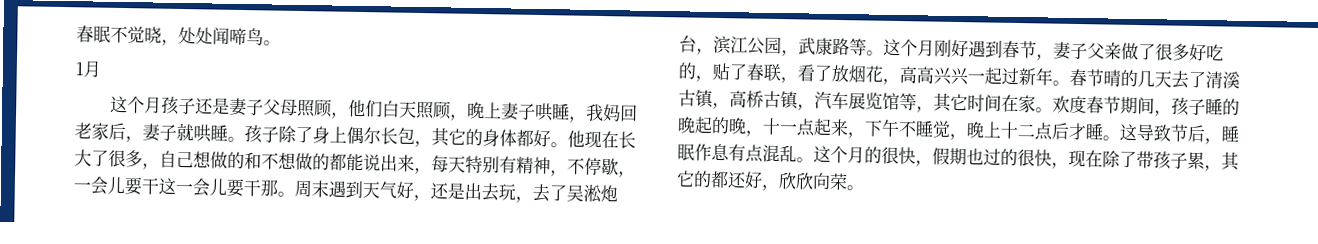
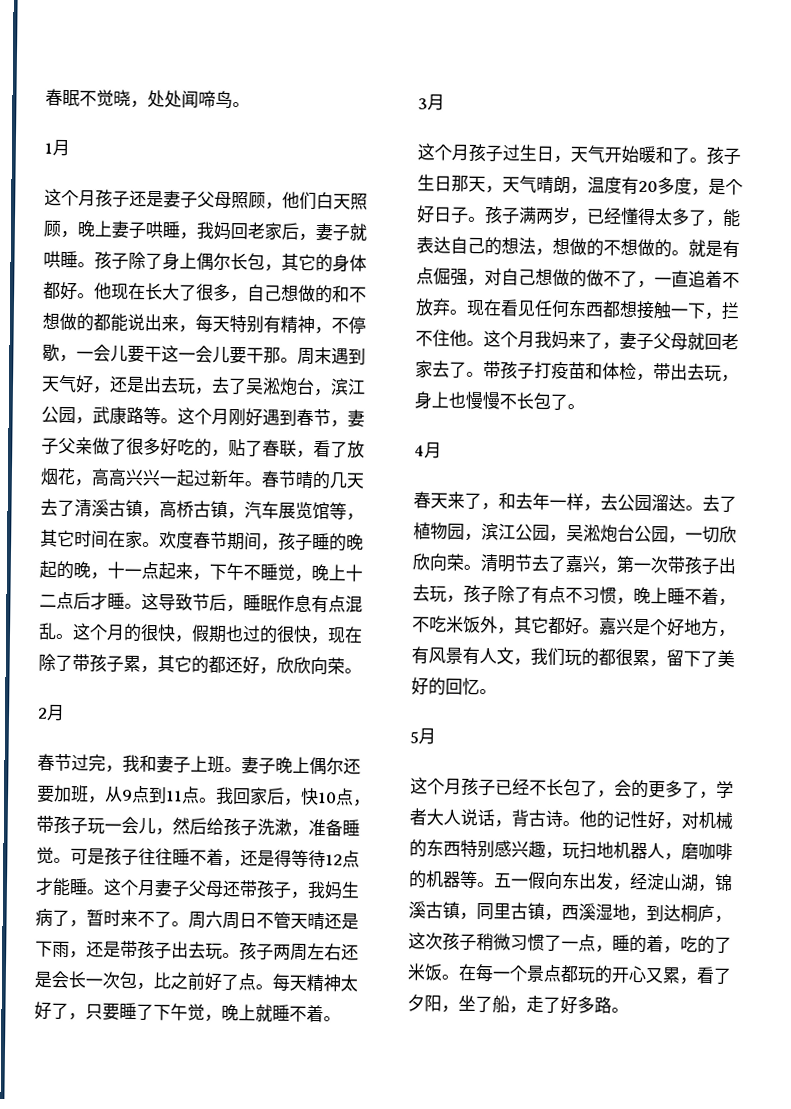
(864, 188) none -> [37,704,65,722] [37,753,361,776] [36,784,371,807] [36,815,360,837] [36,846,360,869] [35,877,360,900] [35,908,359,930] [35,940,359,961] [34,970,358,992] [34,1001,341,1023] [418,94,445,111] [417,143,741,166] [417,174,743,196] [416,205,741,228] [416,236,740,259] [416,267,740,289] [415,298,740,320] [415,329,739,351] [415,360,739,383] [414,390,585,411] [414,442,442,459] [413,491,737,513] [413,522,737,544] [412,553,736,575] [412,584,736,607] [412,615,736,638] [411,646,735,668] [411,677,497,696] [410,728,436,745] [410,777,734,799] [409,808,733,830] [409,839,733,861] [408,870,733,892] [408,901,732,924] [408,932,732,954] [407,963,732,985] [407,994,629,1015] // 2月 // 春节过完，我和妻子上班。妻子晚上偶尔还要加班，从9点到11点。我回家后，快10点，带孩子玩一会儿，然后给孩子洗漱，准备睡觉。可是孩子往往睡不着，还是得等待12点才能睡。这个月妻子父母还带孩子，我妈生病了，暂时来不了。周六周日不管天晴还是下雨，还是带孩子出去玩。孩子两周左右还是会长一次包，比之前好了点。每天精神太好了，只要睡了下午觉，晚上就睡不着。 // 3月 // 这个月孩子过生日，天气开始暖和了。孩子生日那天，天气晴朗，温度有20多度，是个好日子。孩子满两岁，已经懂得太多了，能表达自己的想法，想做的不想做的。就是有点倔强，对自己想做的做不了，一直追着不放弃。现在看见任何东西都想接触一下，拦不住他。这个月我妈来了，妻子父母就回老家去了。带孩子打疫苗和体检，带出去玩，身上也慢慢不长包了。 // 4月 // 春天来了，和去年一样，去公园溜达。去了植物园，滨江公园，吴淞炮台公园，一切欣欣向荣。清明节去了嘉兴，第一次带孩子出去玩，孩子除了有点不习惯，晚上睡不着，不吃米饭外，其它都好。嘉兴是个好地方，有风景有人文，我们玩的都很累，留下了美好的回忆。 // 5月 // 这个月孩子已经不长包了，会的更多了，学者大人说话，背古诗。他的记性好，对机械的东西特别感兴趣，玩扫地机器人，磨咖啡的机器等。五一假向东出发，经淀山湖，锦溪古镇，同里古镇，西溪湿地，到达桐庐，这次孩子稍微习惯了一点，睡的着，吃的了米饭。在每一个景点都玩的开心又累，看了夕阳，坐了船，走了好多路。

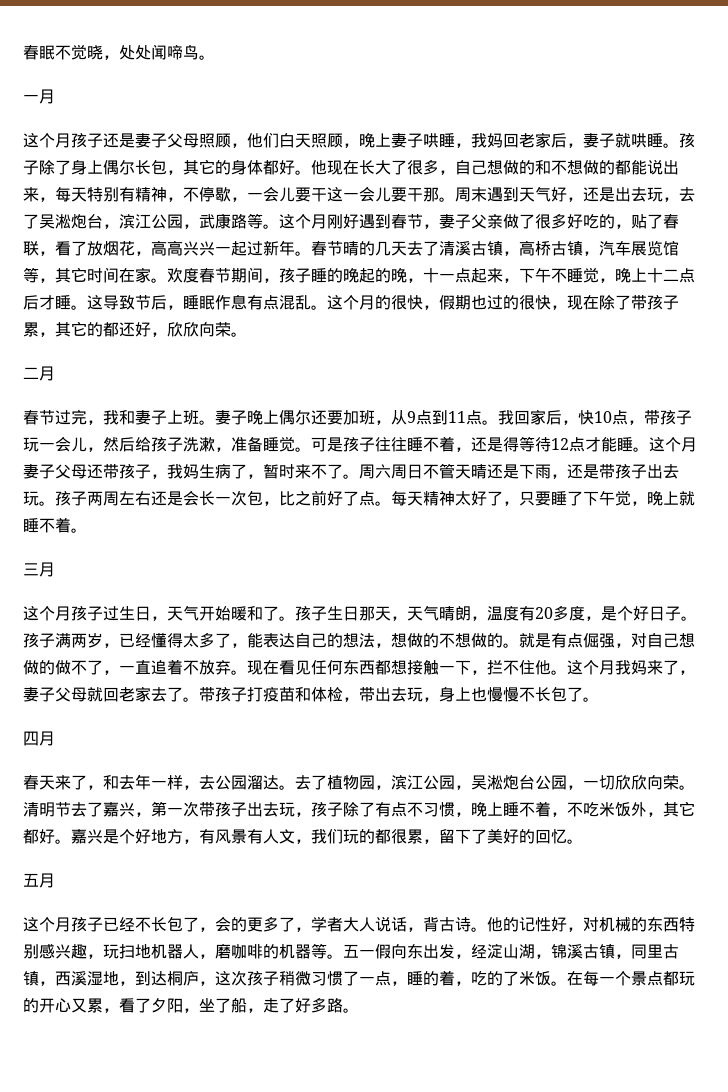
[44,142,53,154] 1 -> [23,95,39,102] 一
[37,707,48,719] 2 -> [23,367,39,379] 二
[418,98,428,110] 3 -> [23,563,39,576] 三
[414,445,425,457] 4 -> [23,731,39,746] 四
[410,731,419,744] 5 -> [23,873,39,887] 五

